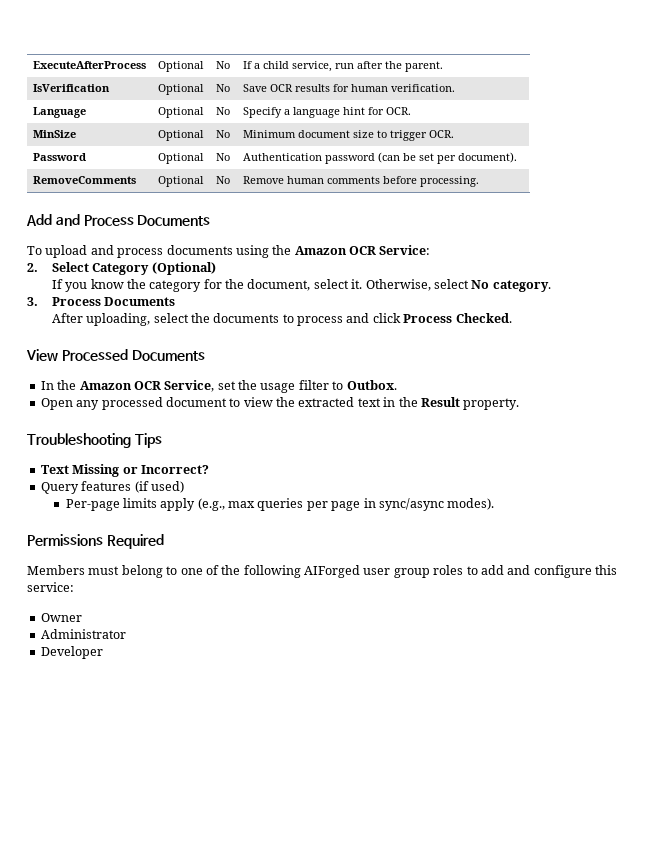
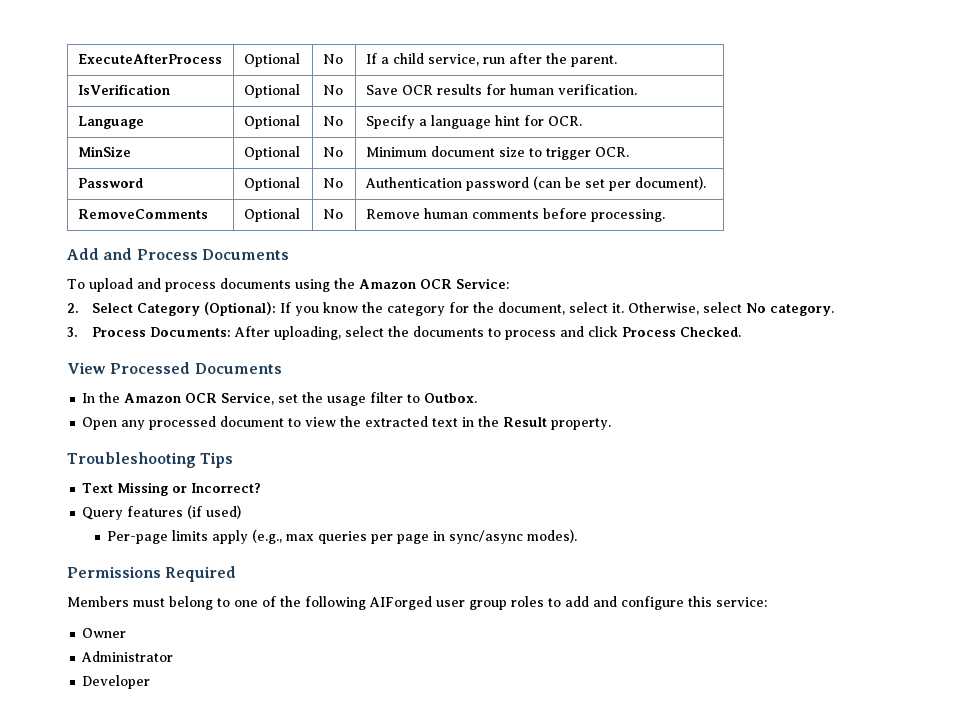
[151,262,216,275] (Optional) // -> [203,302,276,316] (Optional):
[104,297,176,306] Documents // -> [149,327,231,337] Documents:

